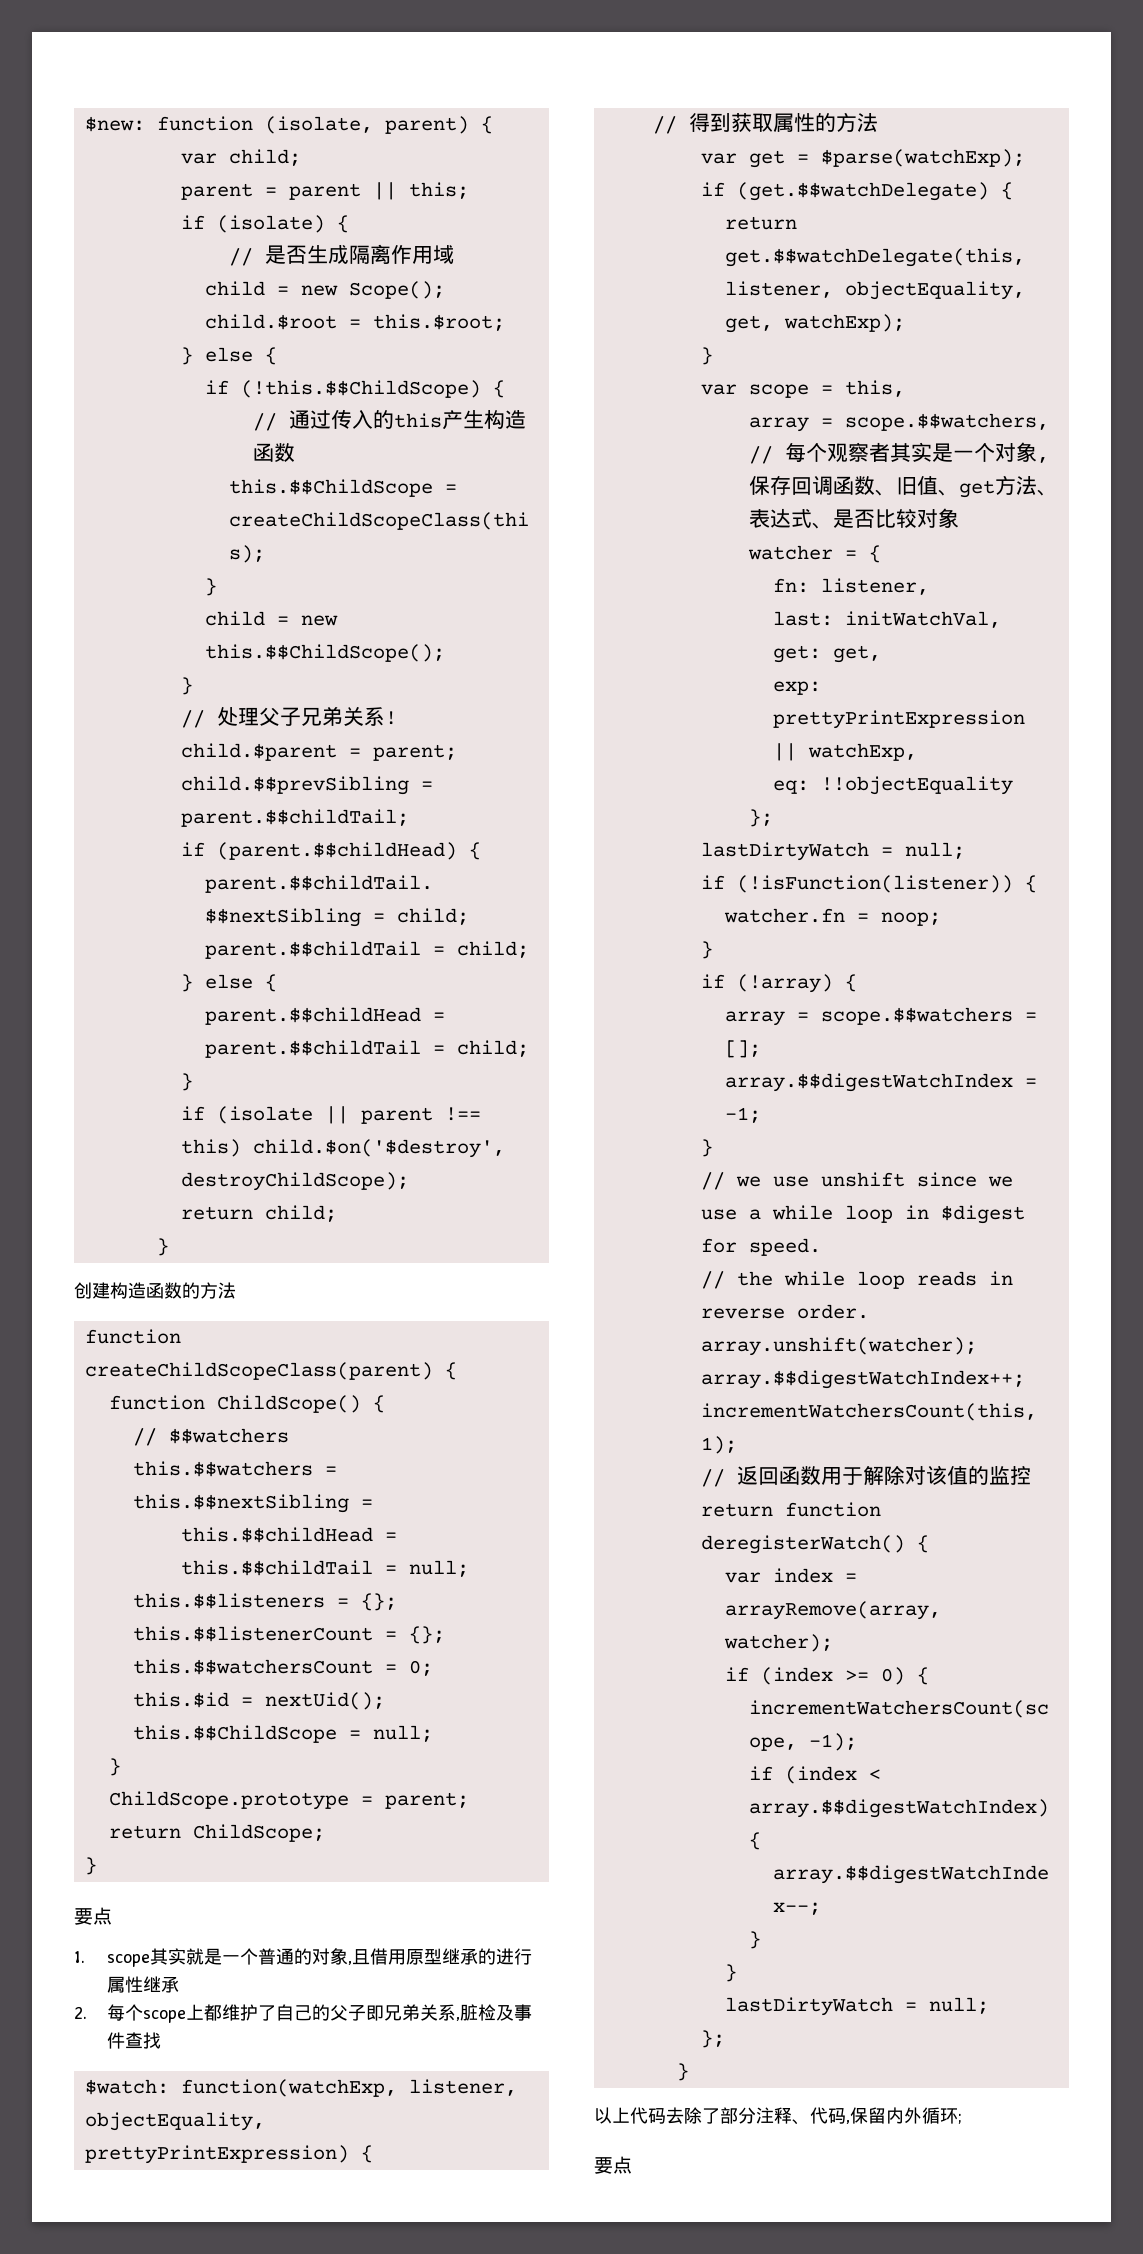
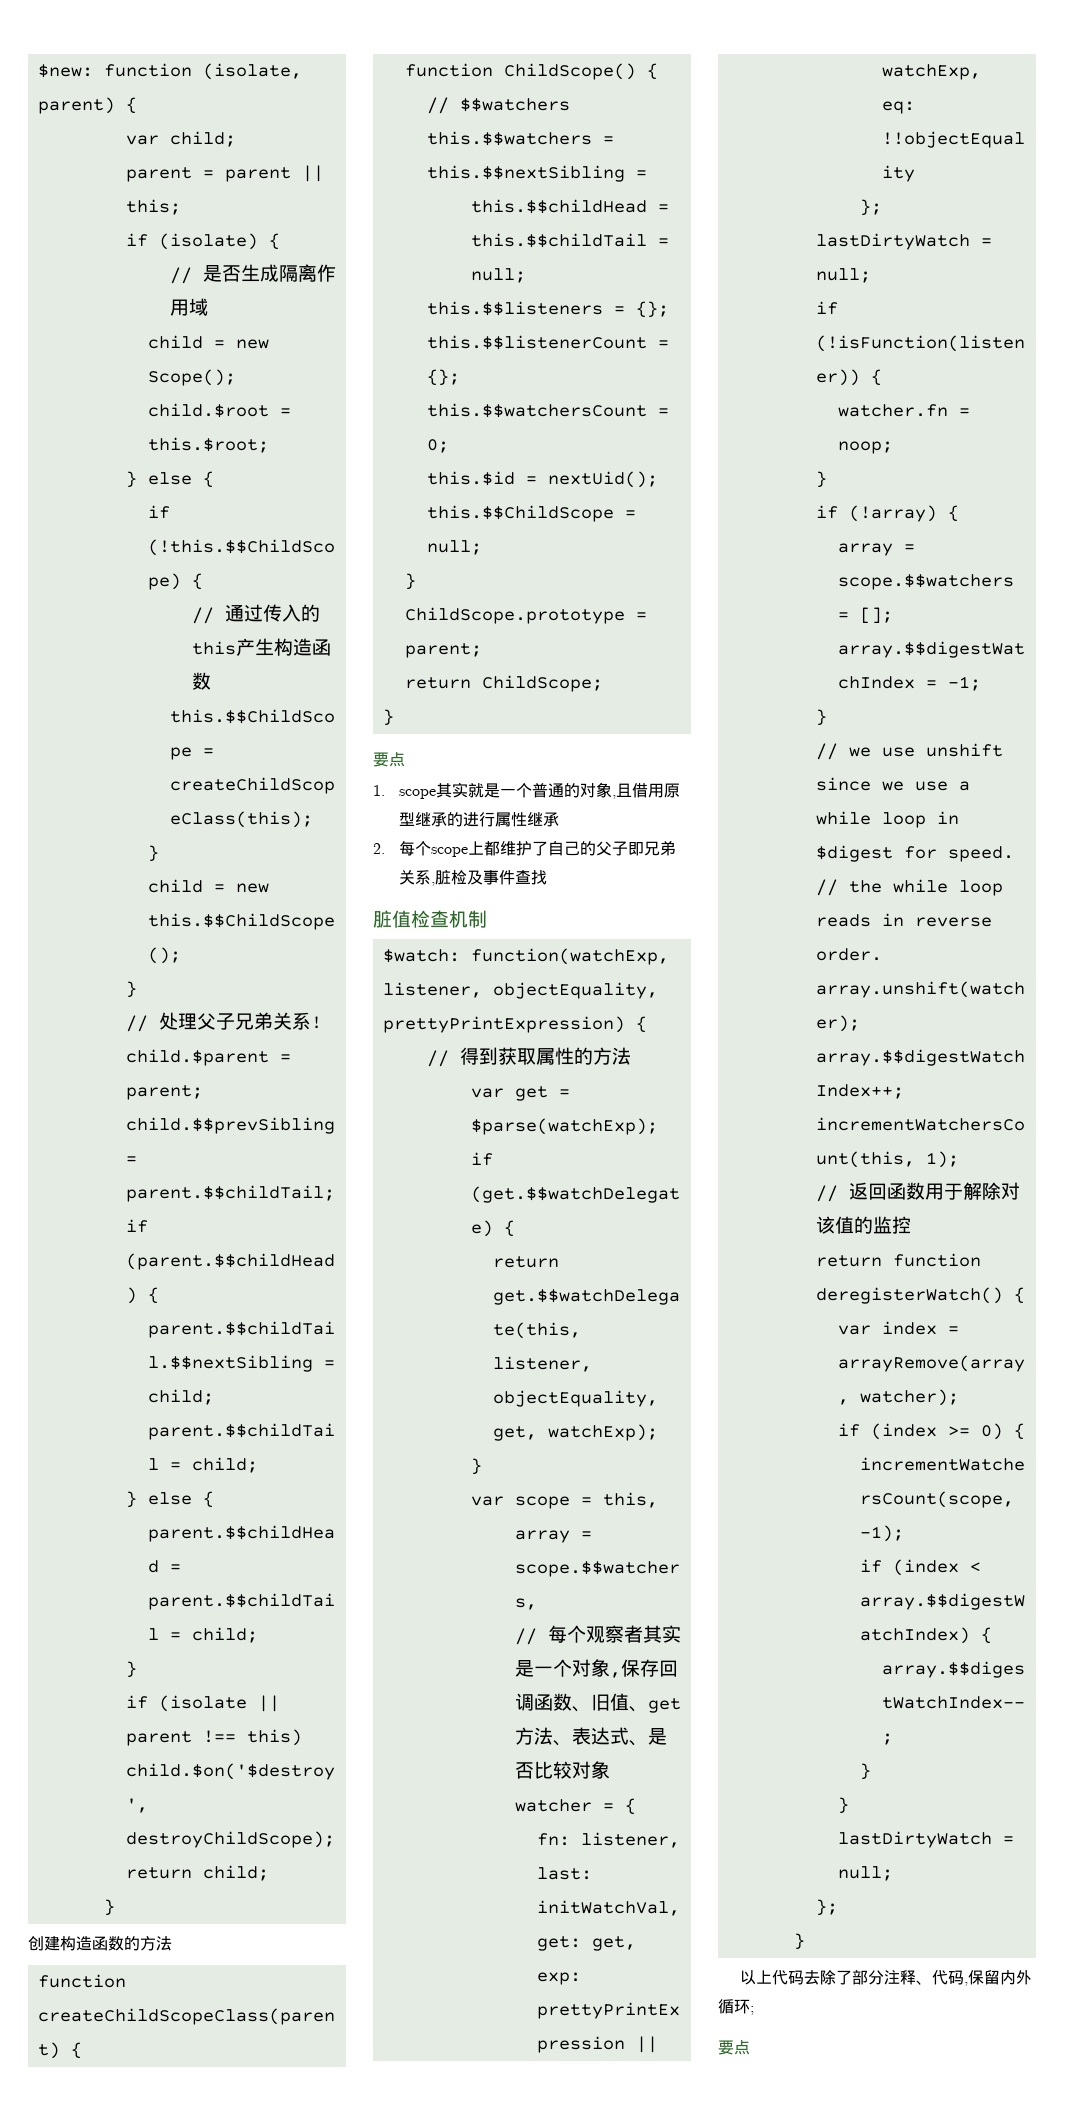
(162, 2040) none -> [373,910,487,928] // 脏值检查机制

